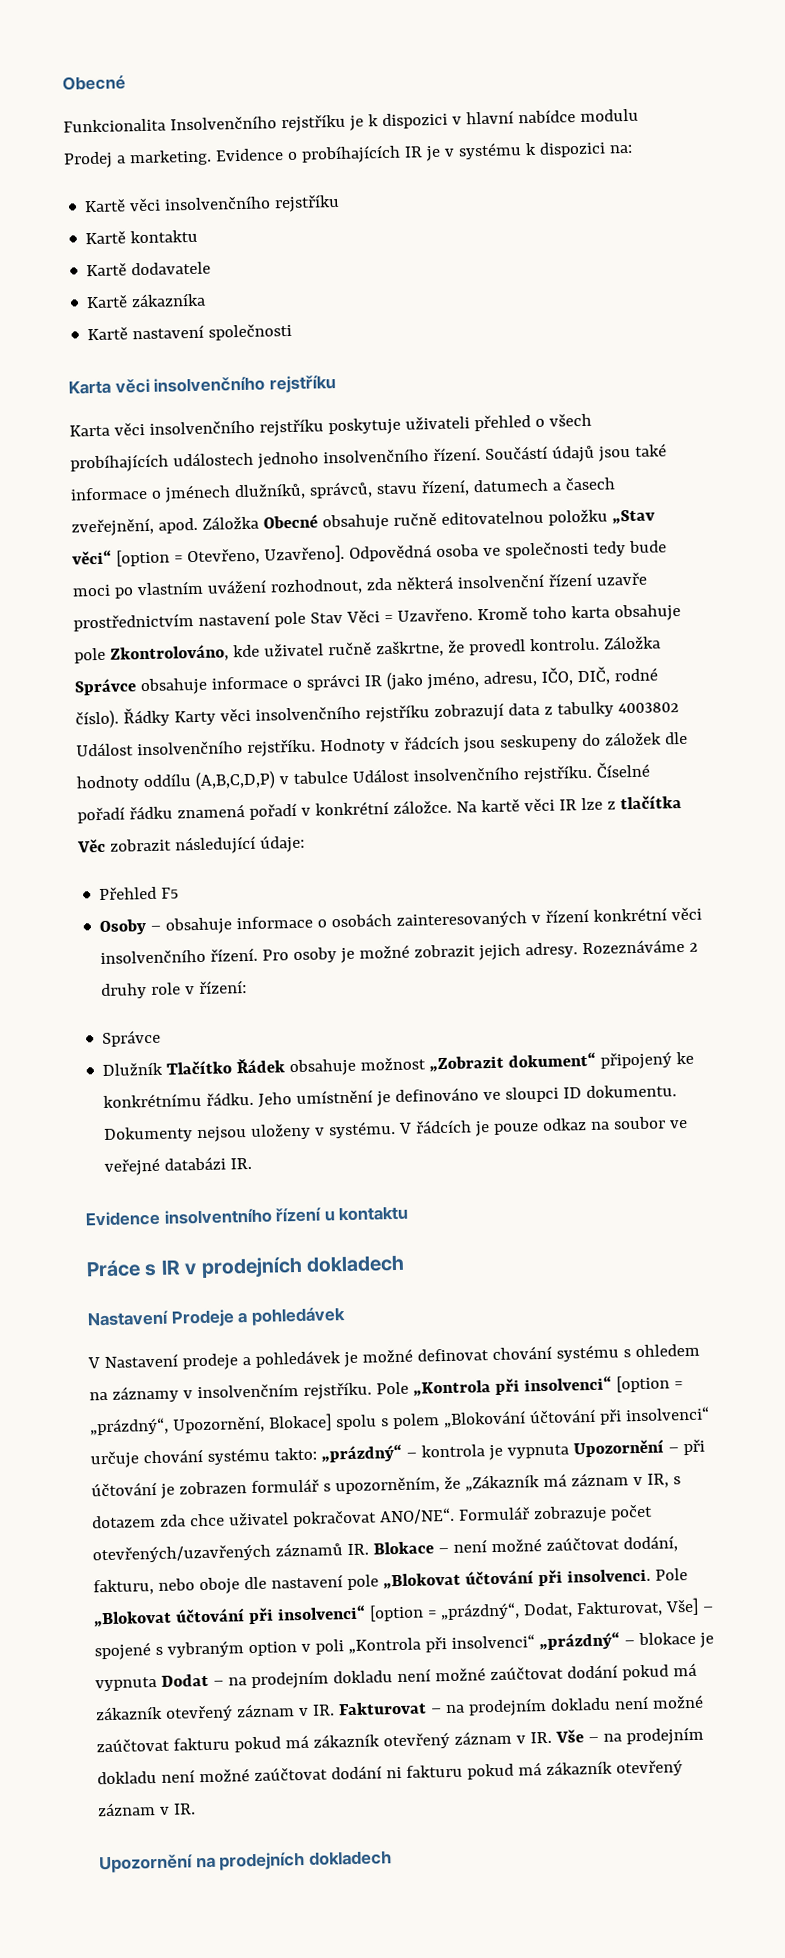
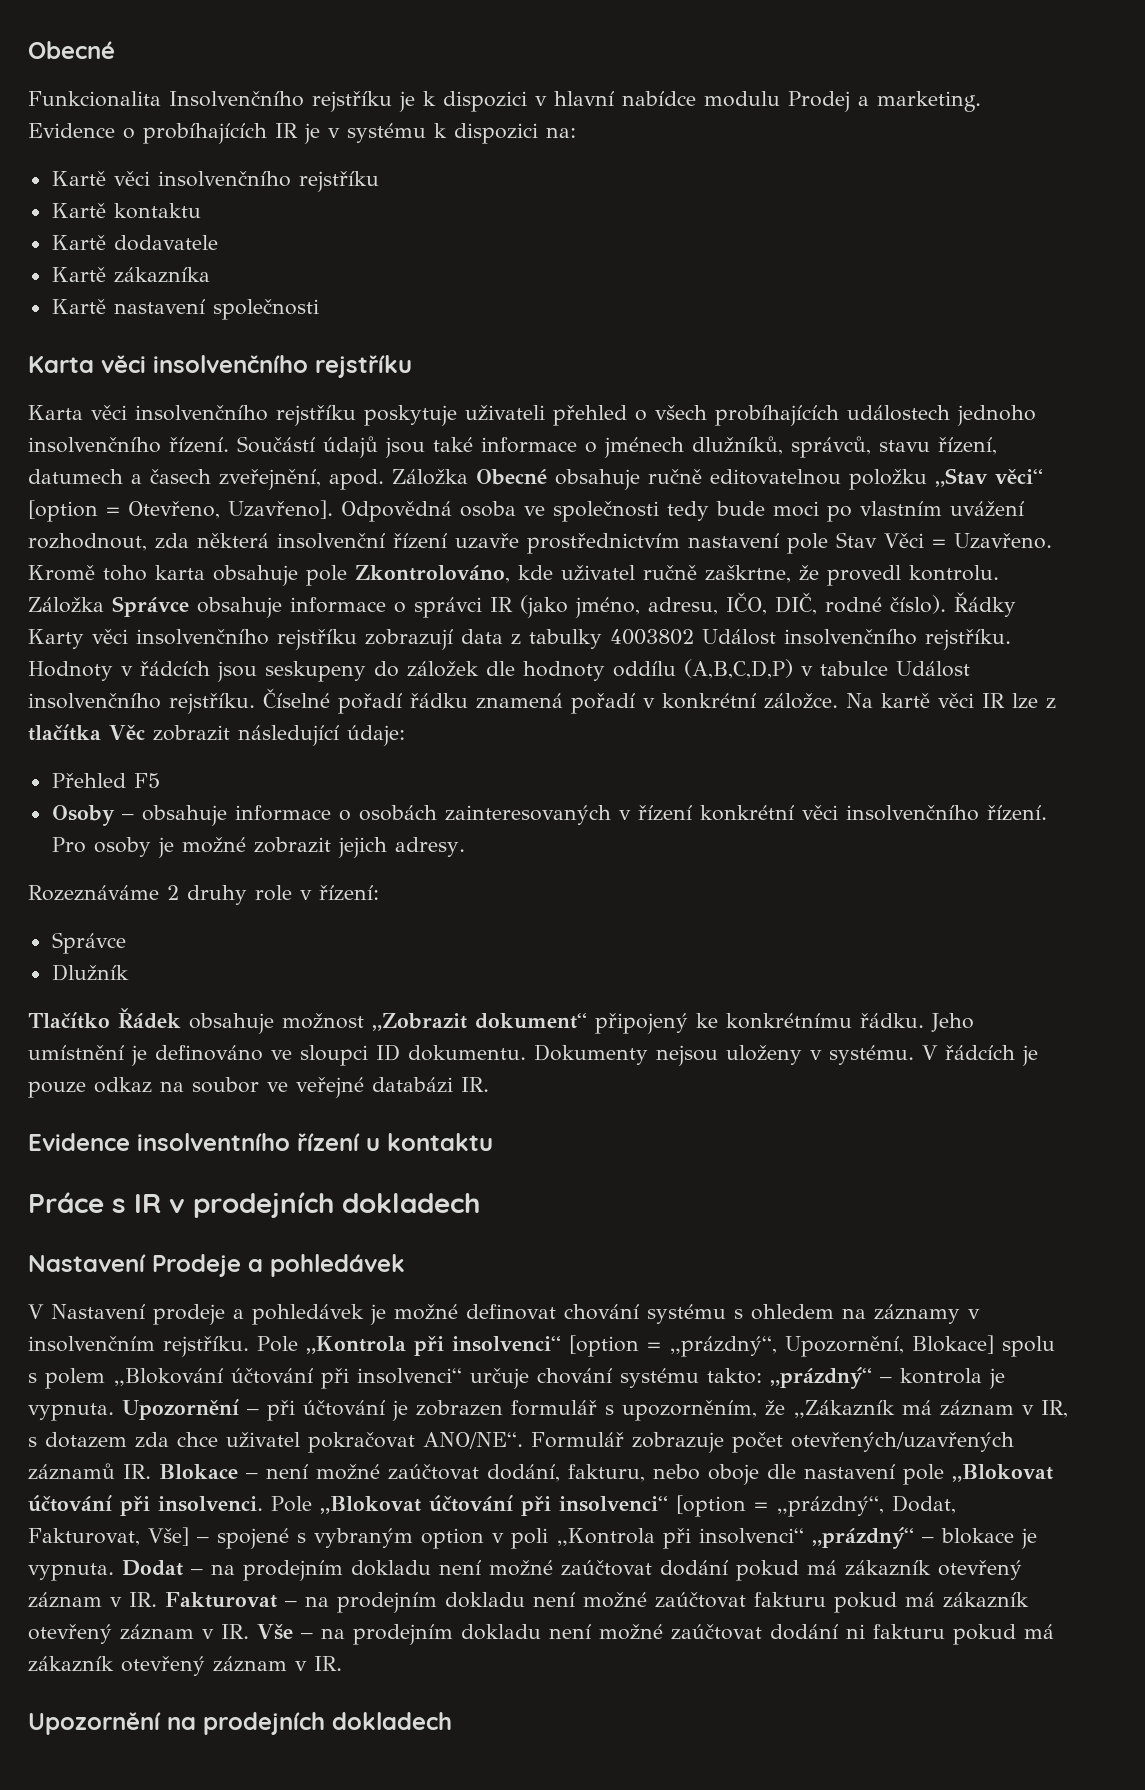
(579, 950) none -> (465, 847) //
(164, 1068) none -> (129, 972) //
[506,1444,569,1459] vypnuta -> [28,1403,114,1421] vypnuta.
[95,1677,157,1692] vypnuta -> [28,1563,114,1581] vypnuta.

